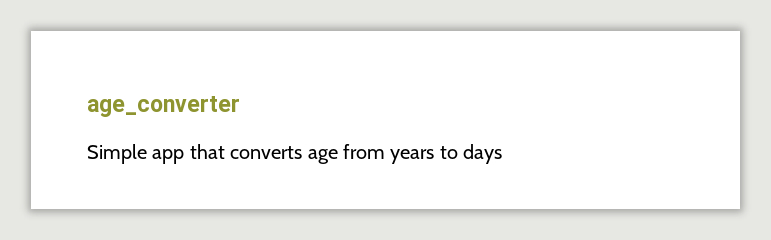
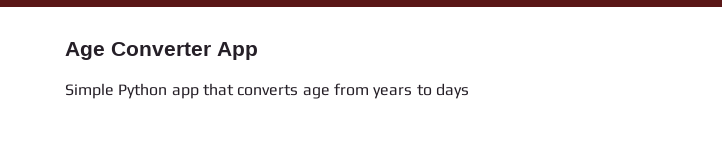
[87,96,240,117] age_converter -> [65,42,258,60] Age Converter App
(147, 154) none -> [118,83,168,99] Python

